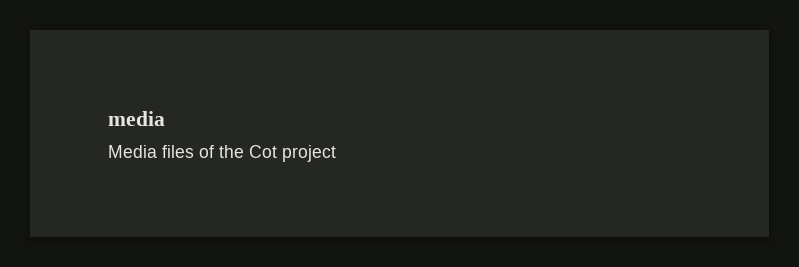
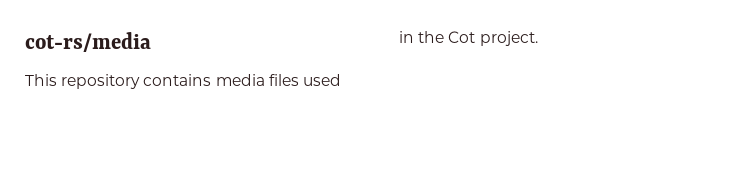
[108,111,165,126] [108,145,214,158] media // Media files of -> [25,32,151,52] [25,74,341,89] [399,31,414,43] cot-rs/media // This repository contains media files used in
[282,145,336,162] project -> [479,31,538,46] project.

